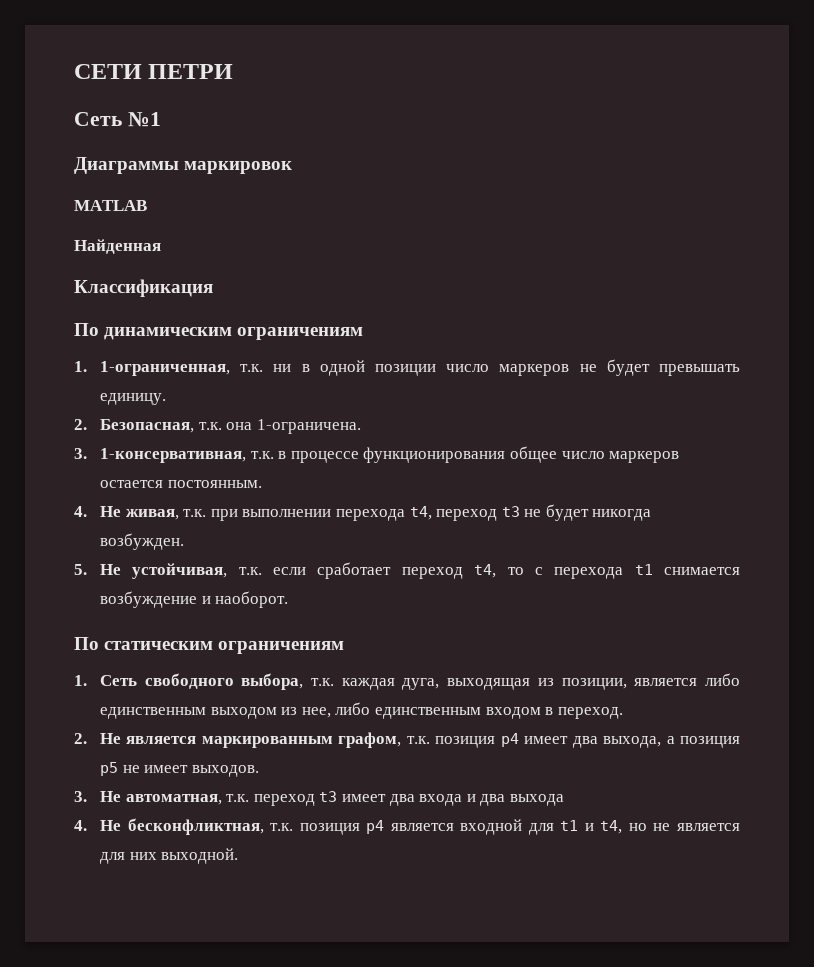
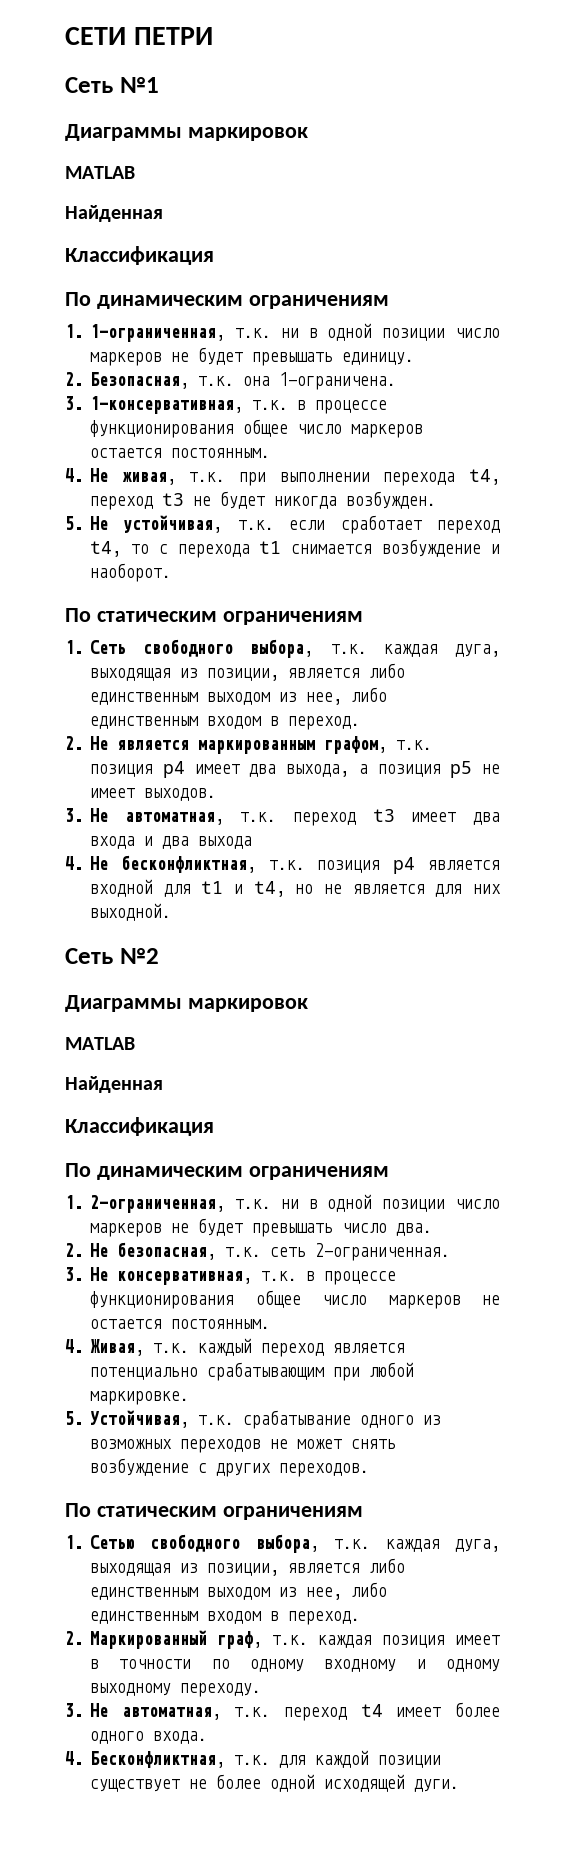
(239, 856) none -> [65,948,159,964] [65,995,308,1012] [65,1037,135,1050] [65,1076,163,1093] [65,1117,214,1136] [65,1163,389,1180] [65,1194,500,1213] [90,1218,432,1237] [65,1242,450,1261] [65,1267,396,1285] [90,1290,500,1309] [90,1319,270,1329] [65,1338,405,1357] [90,1362,414,1381] [90,1391,189,1405] [65,1410,441,1429] [90,1439,396,1453] [90,1458,369,1477] [65,1503,363,1520] [65,1534,500,1553] [90,1558,405,1576] [90,1582,387,1600] [90,1611,360,1625] [65,1630,500,1649] [90,1659,500,1672] [90,1683,261,1697] [65,1702,501,1721] [90,1731,207,1744] [65,1750,441,1768] [90,1774,459,1792] // Сеть №2 // Диаграммы маркировок // MATLAB // Найденная // Классификация // По динамическим ограничениям // 1. 2-ограниченная, т.к. ни в одной позиции число маркеров не будет превышать число два. // 2. Не безопасная, т.к. сеть 2-ограниченная. // 3. Не консервативная, т.к. в процессе функционирования общее число маркеров не остается постоянным. // 4. Живая, т.к. каждый переход является потенциально срабатывающим при любой маркировке. // 5. Устойчивая, т.к. срабатывание одного из возможных переходов не может снять возбуждение с других переходов. // По статическим ограничениям // 1. Сетью свободного выбора, т.к. каждая дуга, выходящая из позиции, является либо единственным выходом из нее, либо единственным входом в переход. // 2. Маркированный граф, т.к. каждая позиция имеет в точности по одному входному и одному выходному переходу. // 3. Не автоматная, т.к. переход t4 имеет более одного входа. // 4. Бесконфликтная, т.к. для каждой позиции существует не более одной исходящей дуги.

